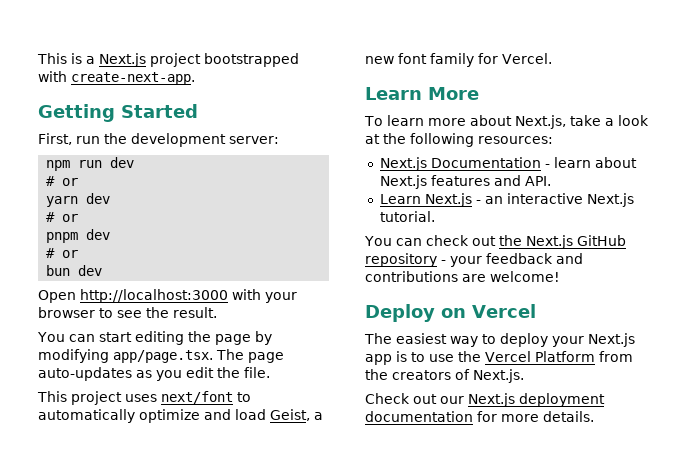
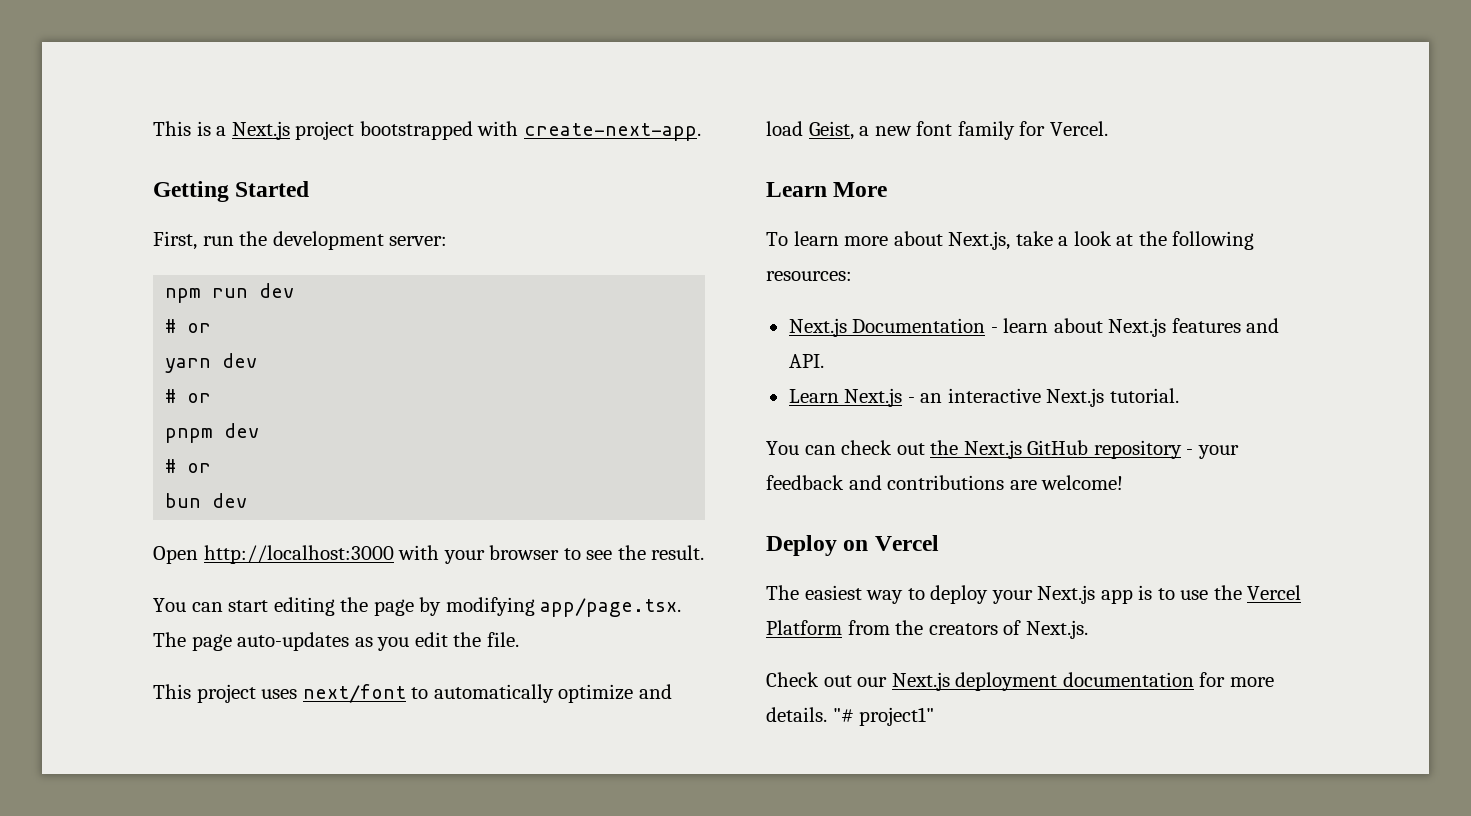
(594, 416) none -> [832,707,935,726] "# project1"

